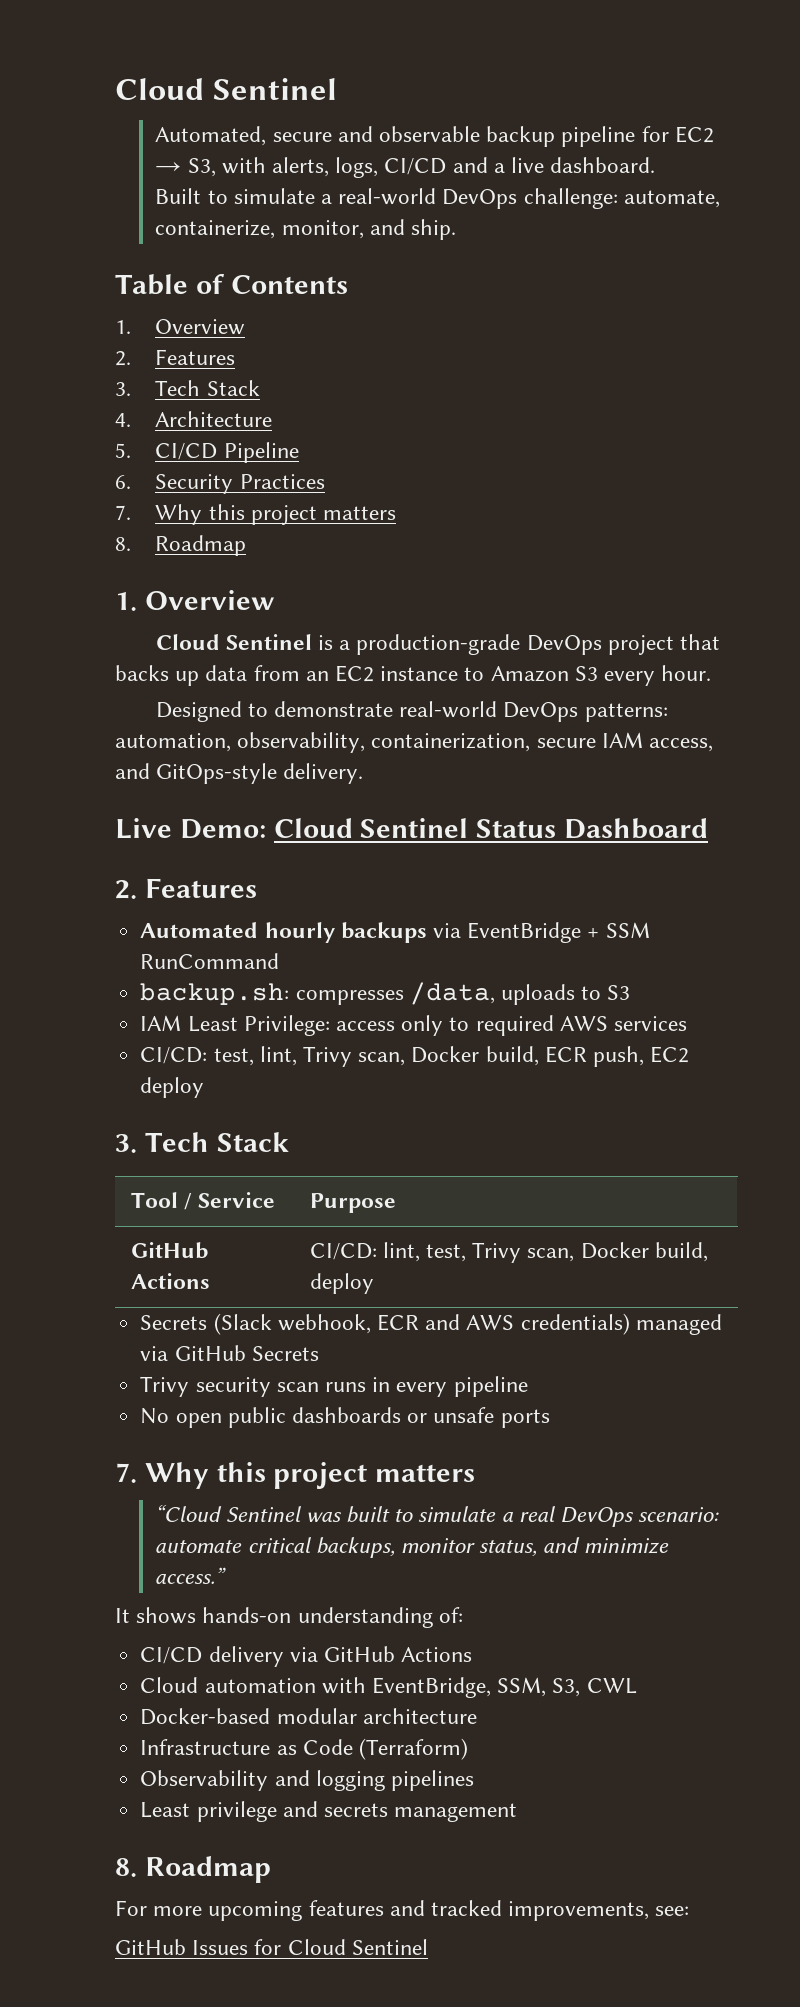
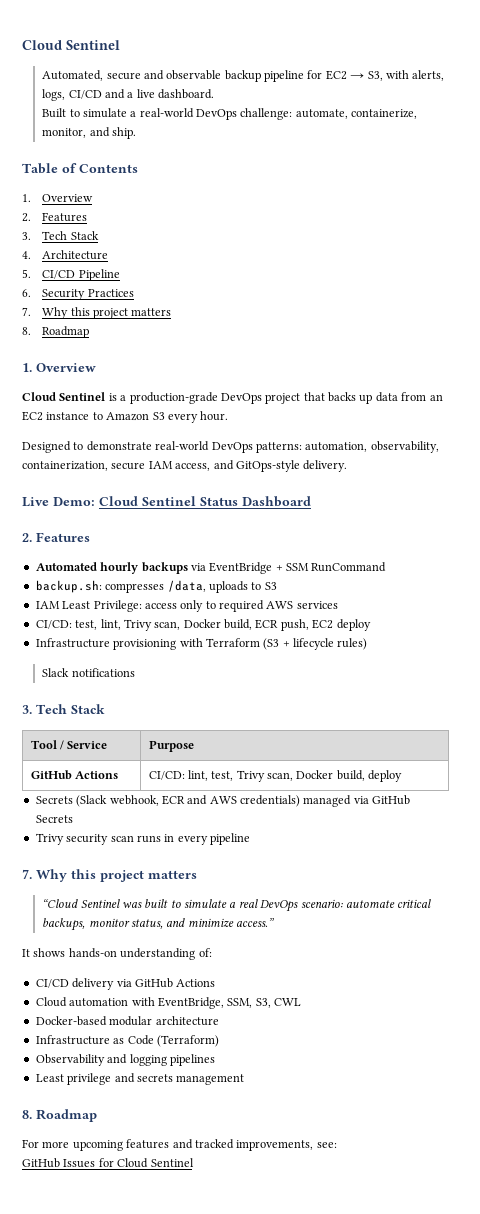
(205, 1087) none -> [35,638,368,650] [42,668,135,677] // Infrastructure provisioning with Terraform (S3 + lifecycle rules) // Slack notifications
[140,1407,550,1428] // No open public dashboards or unsafe ports -> (250, 839) none

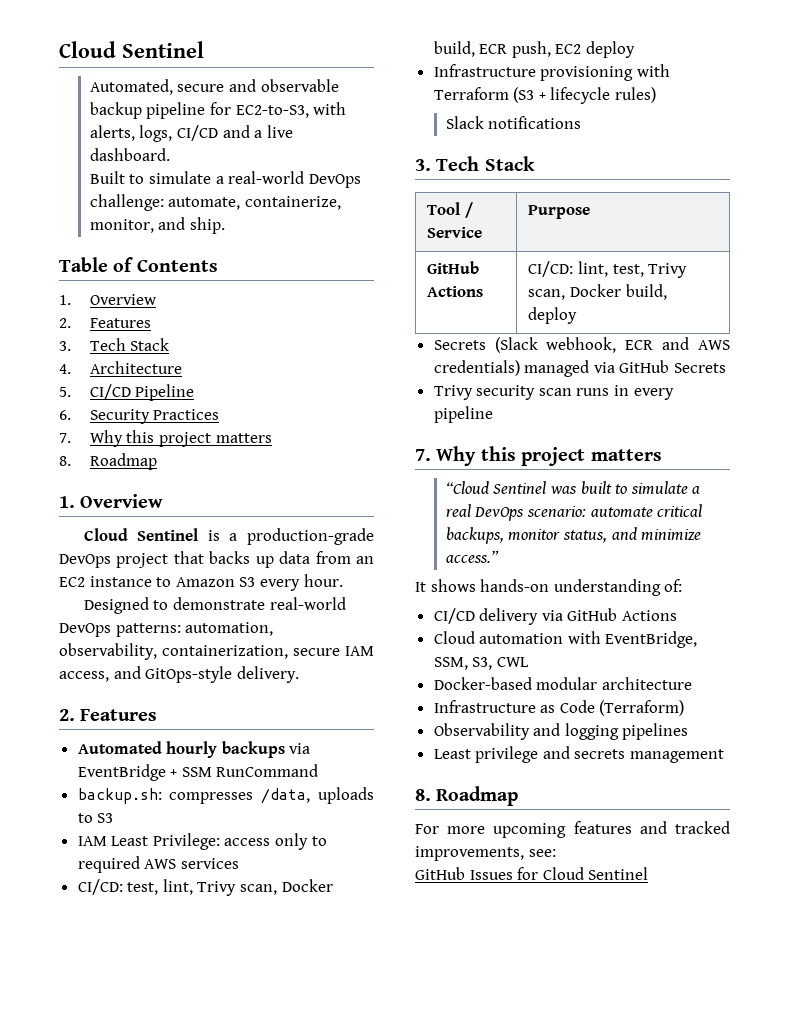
[325,70,383,81] EC2 → S3, -> [235,105,309,118] EC2-to-S3,
[22,496,311,507] // Live Demo: Cloud Sentinel Status Dashboard -> (299, 674) none

